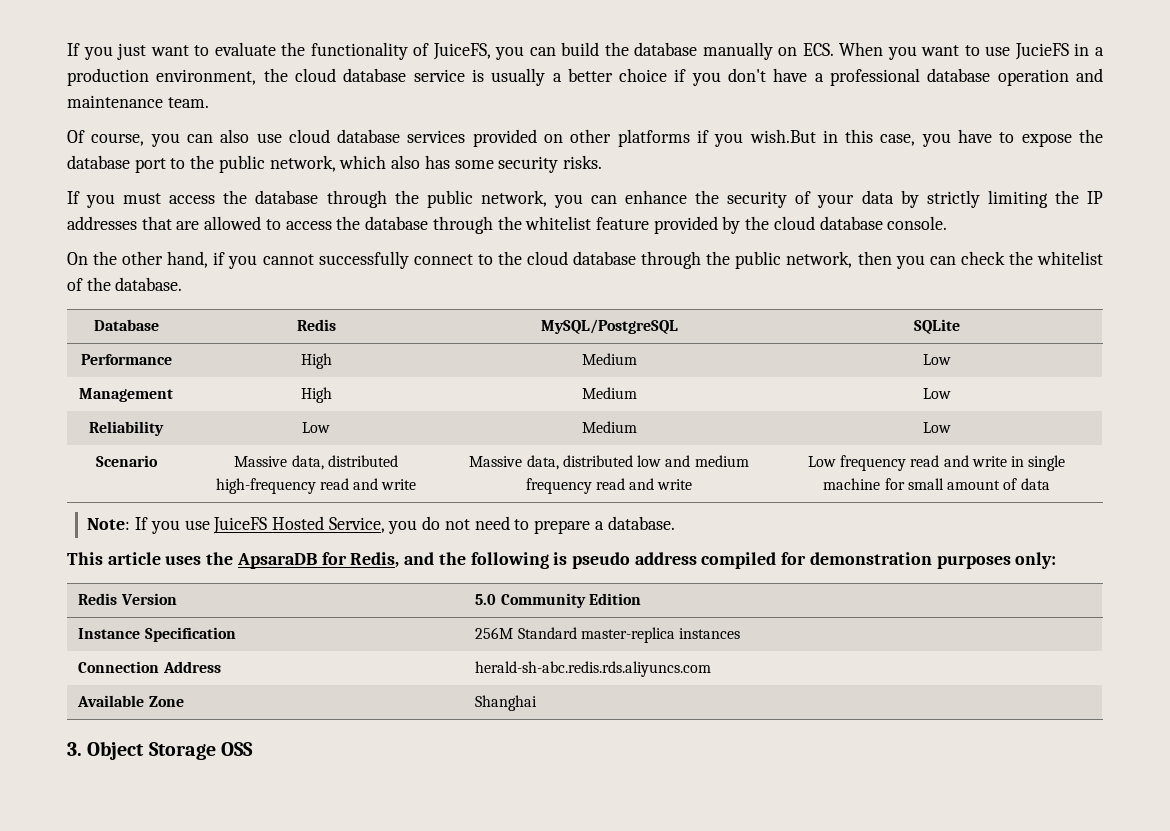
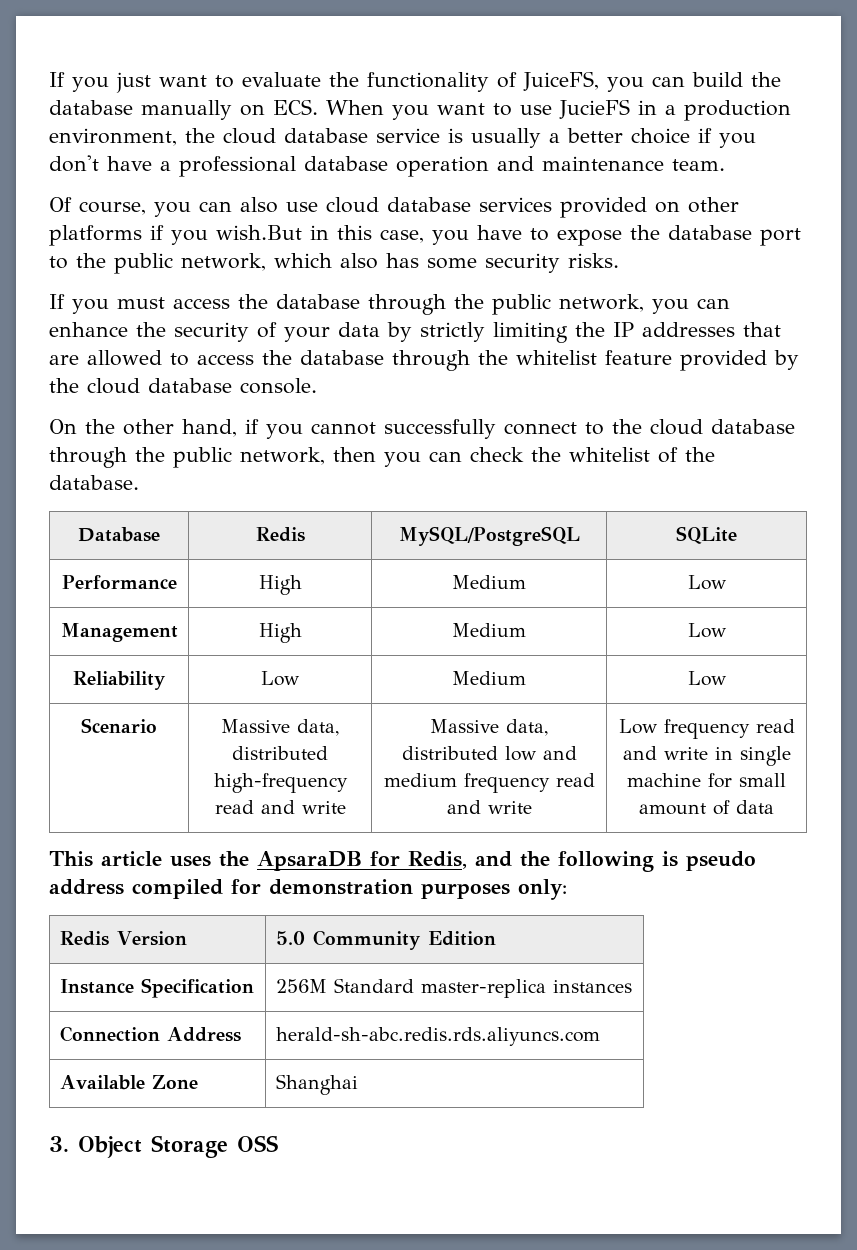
[87,516,675,534] // Note: If you use JuiceFS Hosted Service, you do not need to prepare a database. -> (774, 807) none

